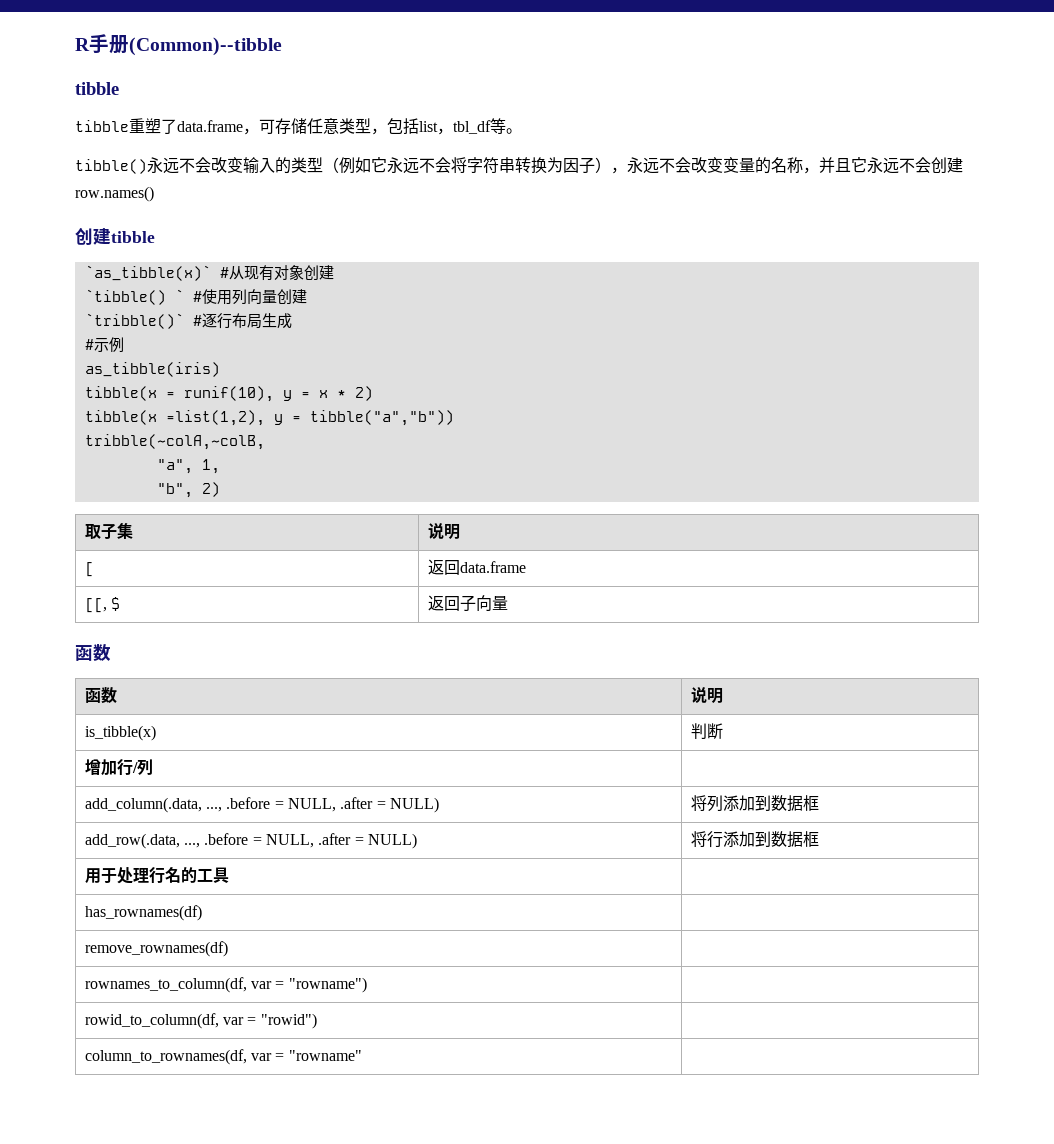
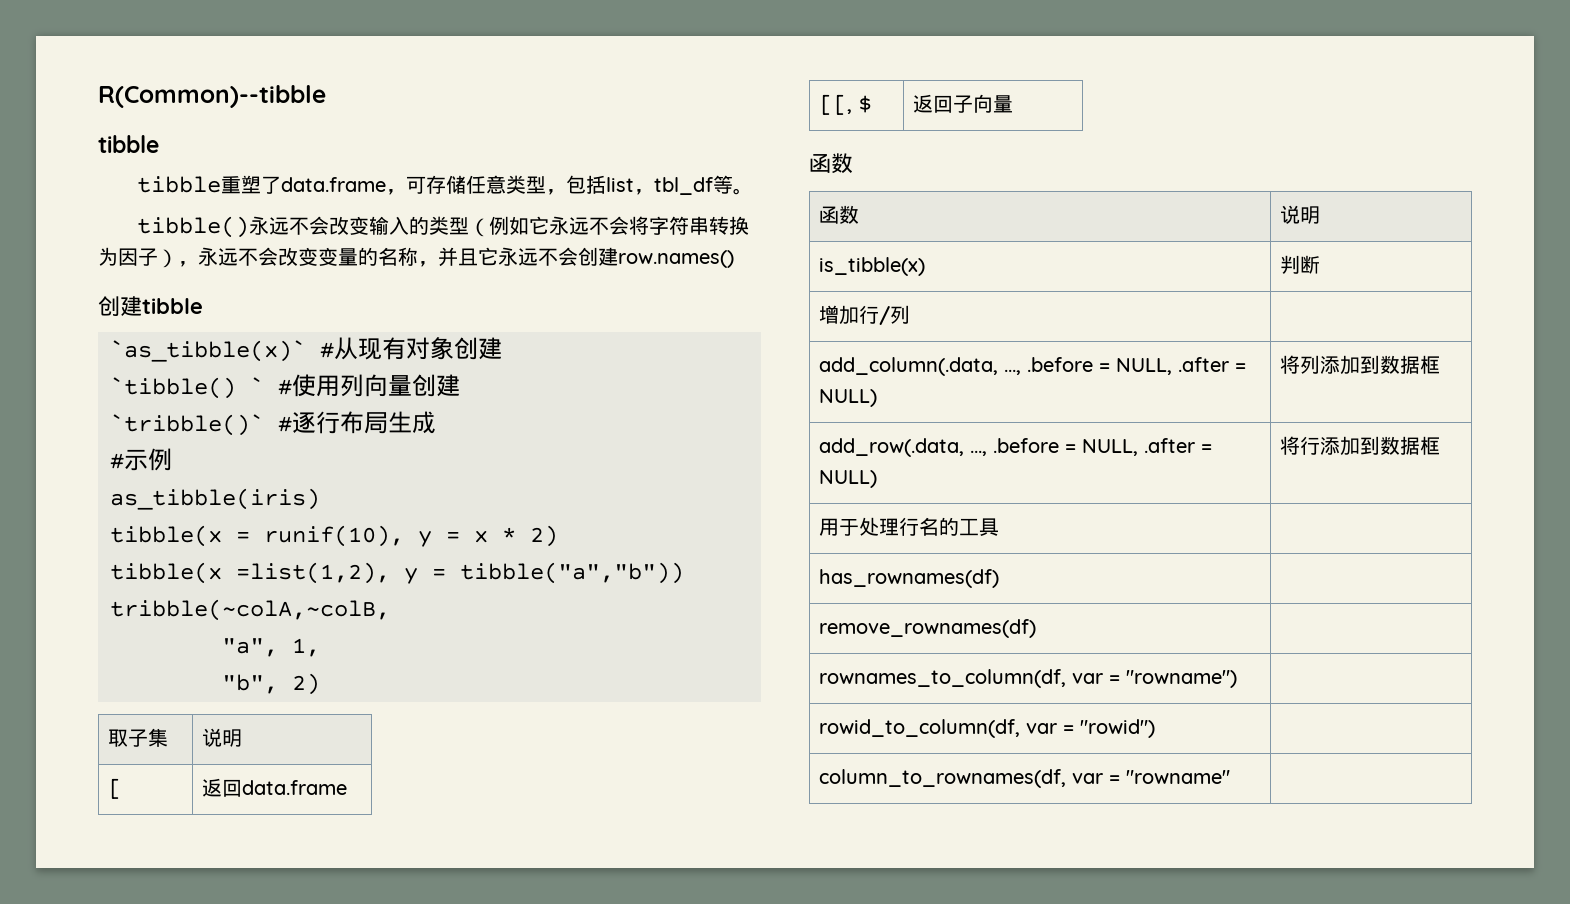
[75,34,282,56] R手册(Common)--tibble -> [98,85,326,108] R(Common)--tibble

